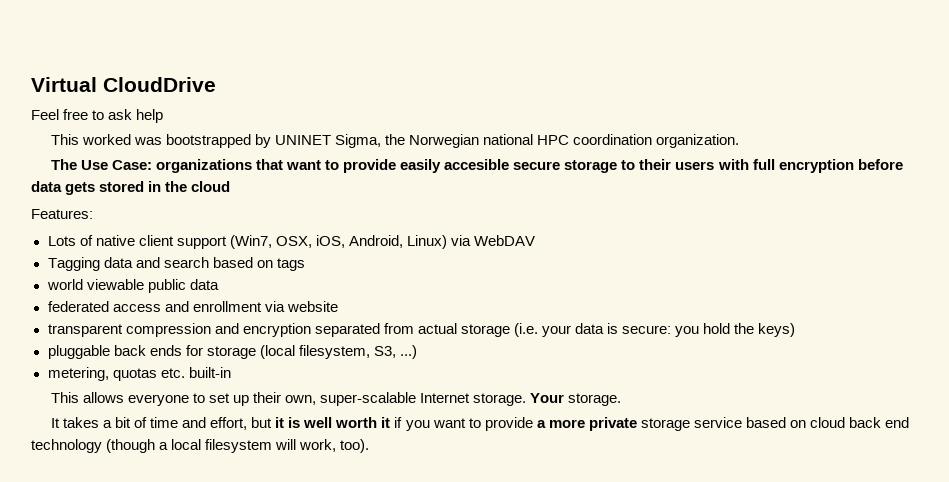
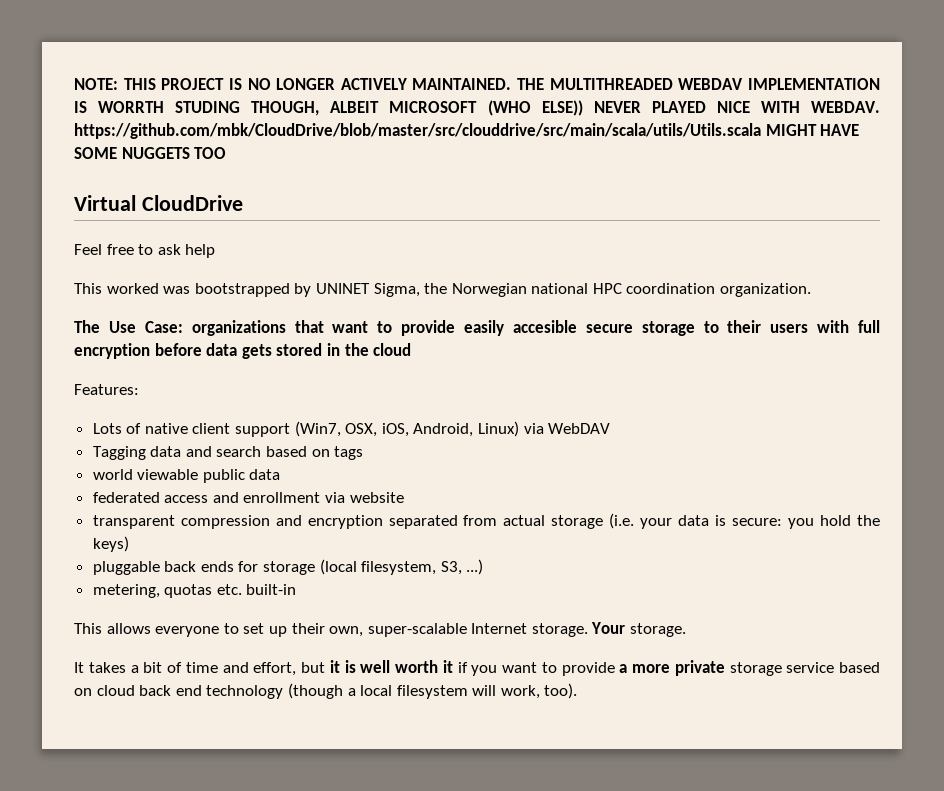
(31, 84) none -> [74,78,880,90] [74,100,881,116] [74,123,860,139] [74,147,227,159] NOTE: THIS PROJECT IS NO LONGER ACTIVELY MAINTAINED. THE MULTITHREADED WEBDAV IMPLEMENTATION IS WORRTH STUDING THOUGH, ALBEIT MICROSOFT (WHO ELSE)) NEVER PLAYED NICE WITH WEBDAV. https://github.com/mbk/CloudDrive/blob/master/src/clouddrive/src/main/scala/utils/Utils.scala MIGHT HAVE SOME NUGGETS TOO //

